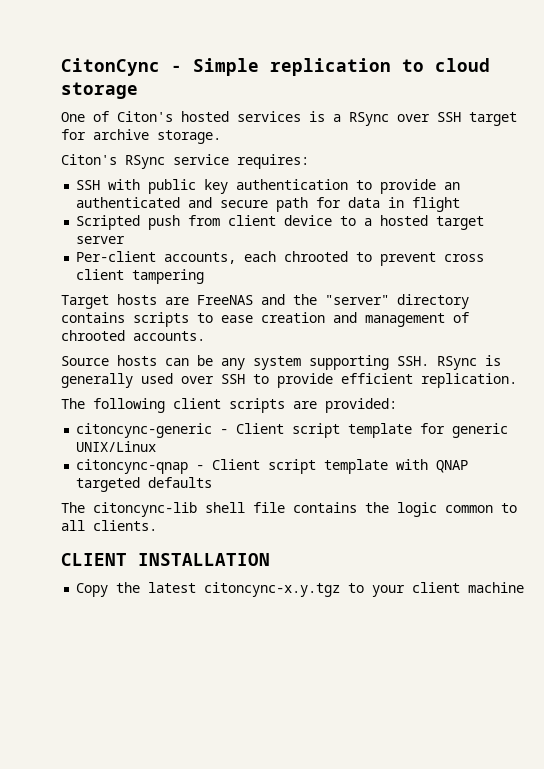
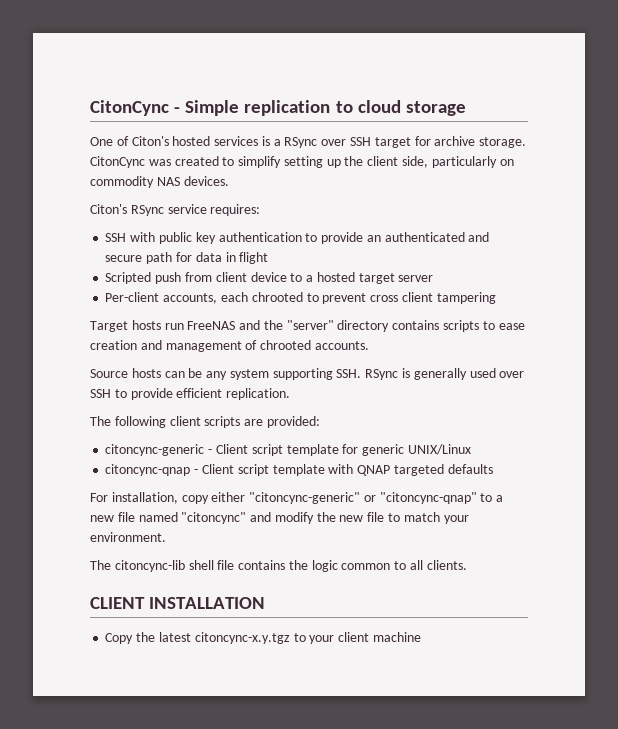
(221, 137) none -> [90,156,514,168] [90,176,229,188] CitonCync was created to simplify setting up the client side, particularly on commodity NAS devices.
[165,297,189,305] are -> [164,323,184,330] run
(213, 482) none -> [90,492,504,504] [90,512,469,524] [90,532,166,542] // For installation, copy either "citoncync-generic" or "citoncync-qnap" to a new file named "citoncync" and modify the new file to match your environment.

